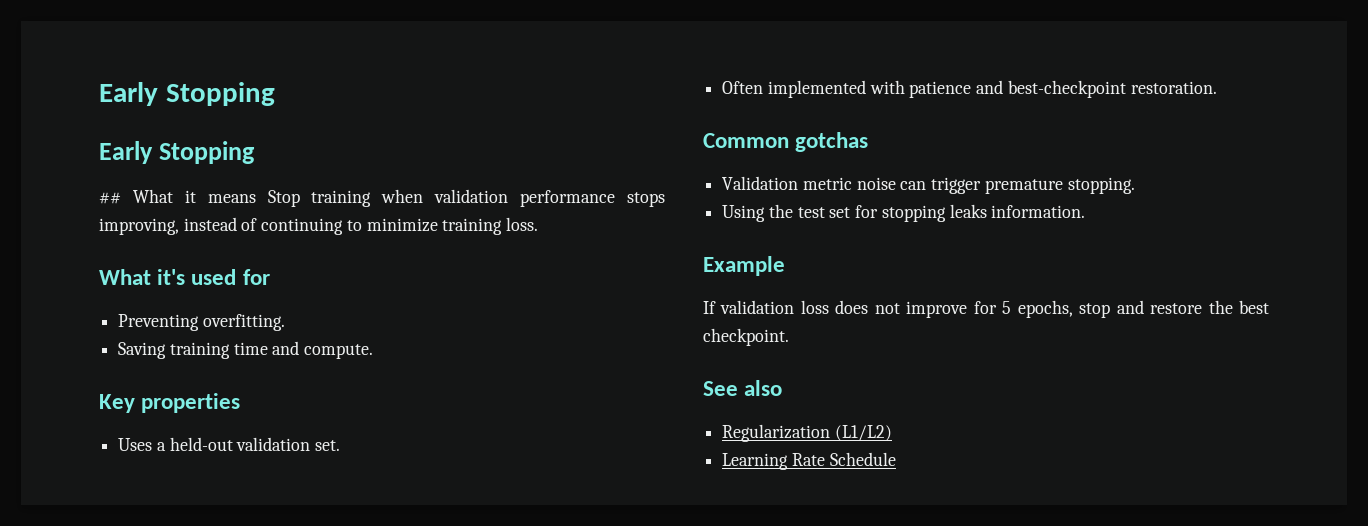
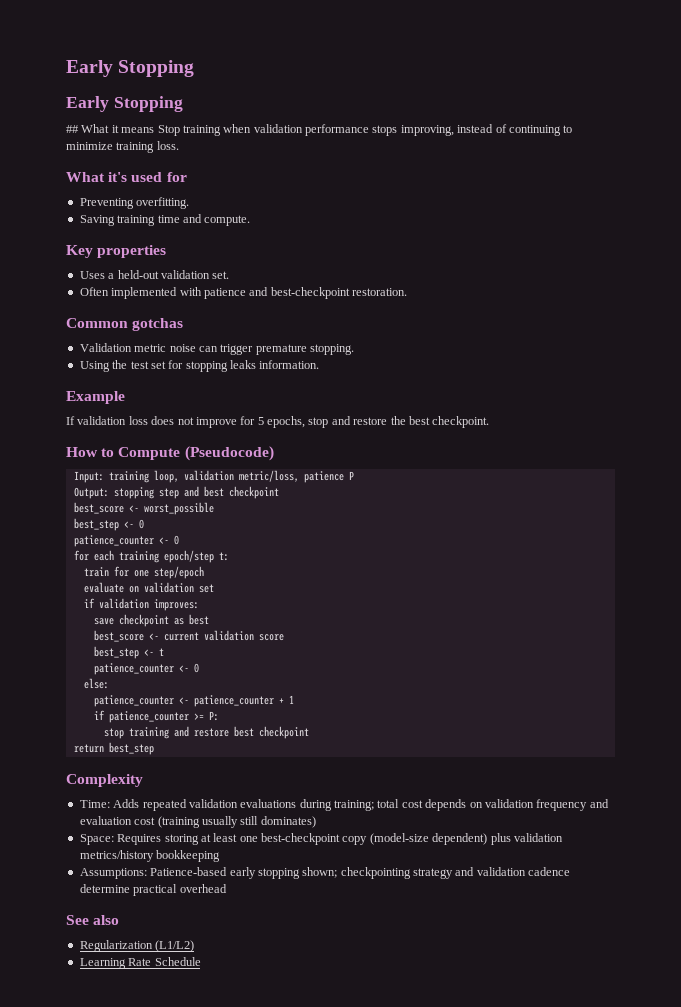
(789, 337) none -> [66,446,274,461] [73,470,354,483] [73,486,279,499] [73,502,214,515] [73,518,144,531] [73,535,179,547] [73,550,229,563] [83,566,204,579] [83,582,214,593] [83,598,199,611] [93,614,209,627] [93,630,284,642] [93,646,164,659] [93,663,199,675] [83,678,109,689] [93,695,294,707] [93,710,219,723] [103,726,309,739] [73,742,154,755] [66,774,143,787] [79,799,609,811] [79,816,316,828] [79,833,563,845] [79,850,221,862] [79,867,571,879] [79,884,227,896] // How to Compute (Pseudocode) // Input: training loop, validation metric/loss, patience P // Output: stopping step and best checkpoint // best_score <- worst_possible // best_step <- 0 // patience_counter <- 0 // for each training epoch/step t: // train for one step/epoch // evaluate on validation set // if validation improves: // save checkpoint as best // best_score <- current validation score // best_step <- t // patience_counter <- 0 // else: // patience_counter <- patience_counter + 1 // if patience_counter >= P: // stop training and restore best checkpoint // return best_step // Complexity // Time: Adds repeated validation evaluations during training; total cost depends on validation frequency and evaluation cost (training usually still dominates) // Space: Requires storing at least one best-checkpoint copy (model-size dependent) plus validation metrics/history bookkeeping // Assumptions: Patience-based early stopping shown; checkpointing strategy and validation cadence determine practical overhead

